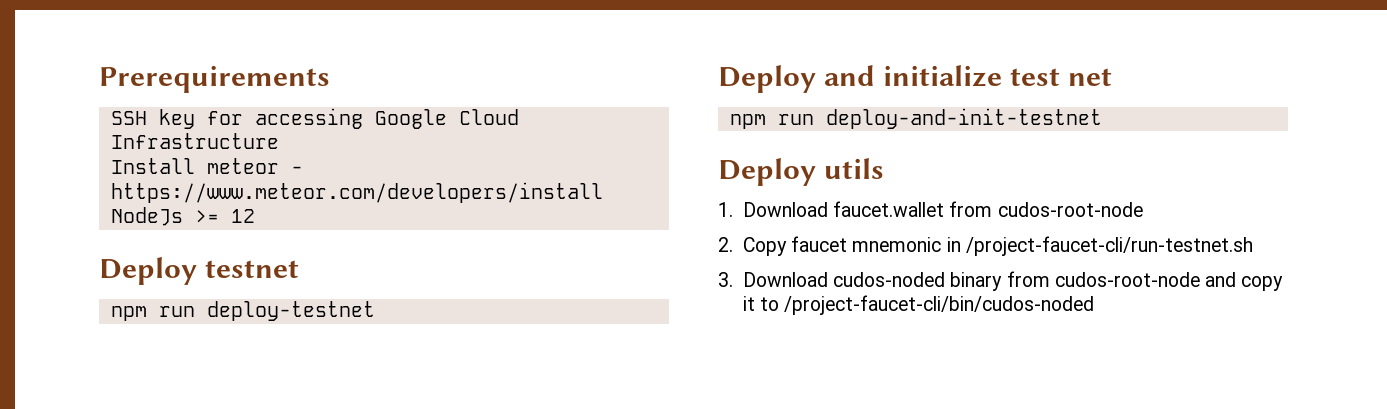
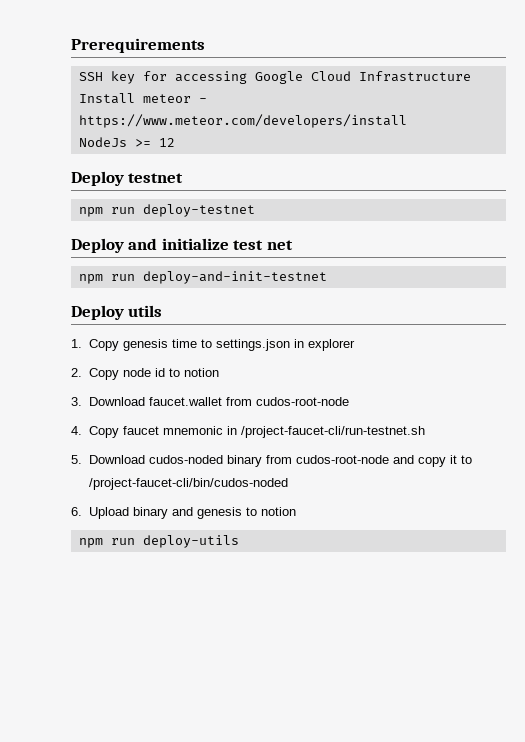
(733, 209) none -> [88,339,355,351] [71,368,219,380] [71,397,82,406] Copy genesis time to settings.json in explorer // 2. Copy node id to notion // 3.
[718,237,733,252] 2. -> [71,426,82,435] 4.
[718,272,733,287] 3. -> [71,455,82,464] 5.
(1095, 305) none -> [71,507,296,519] [78,535,239,548] // 6. Upload binary and genesis to notion // npm run deploy-utils

